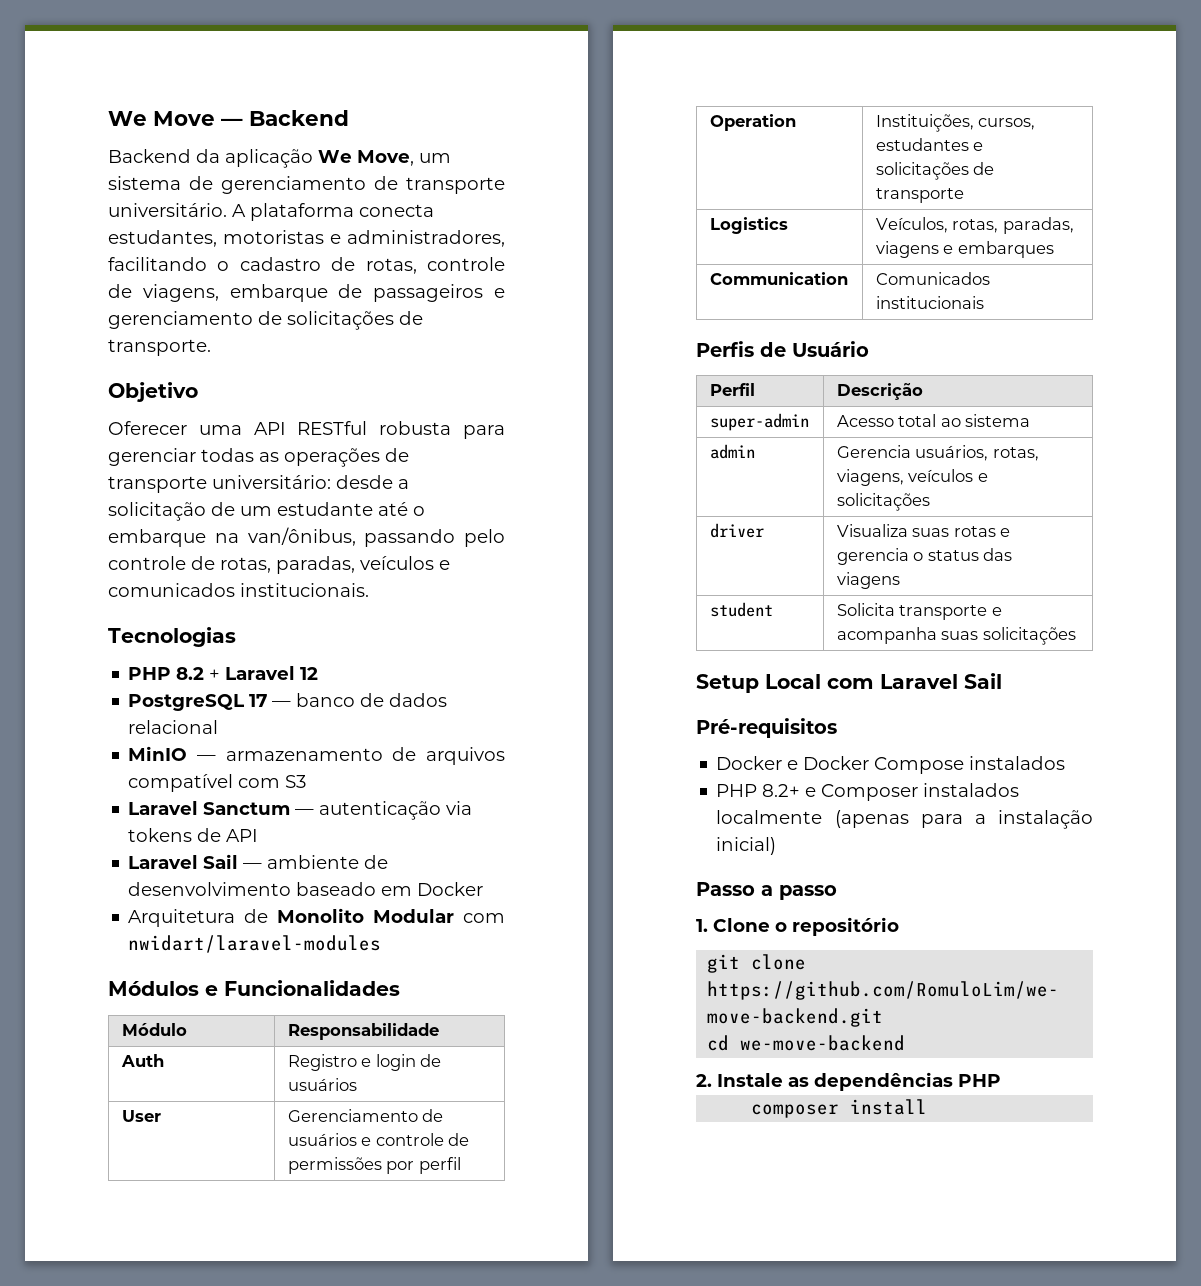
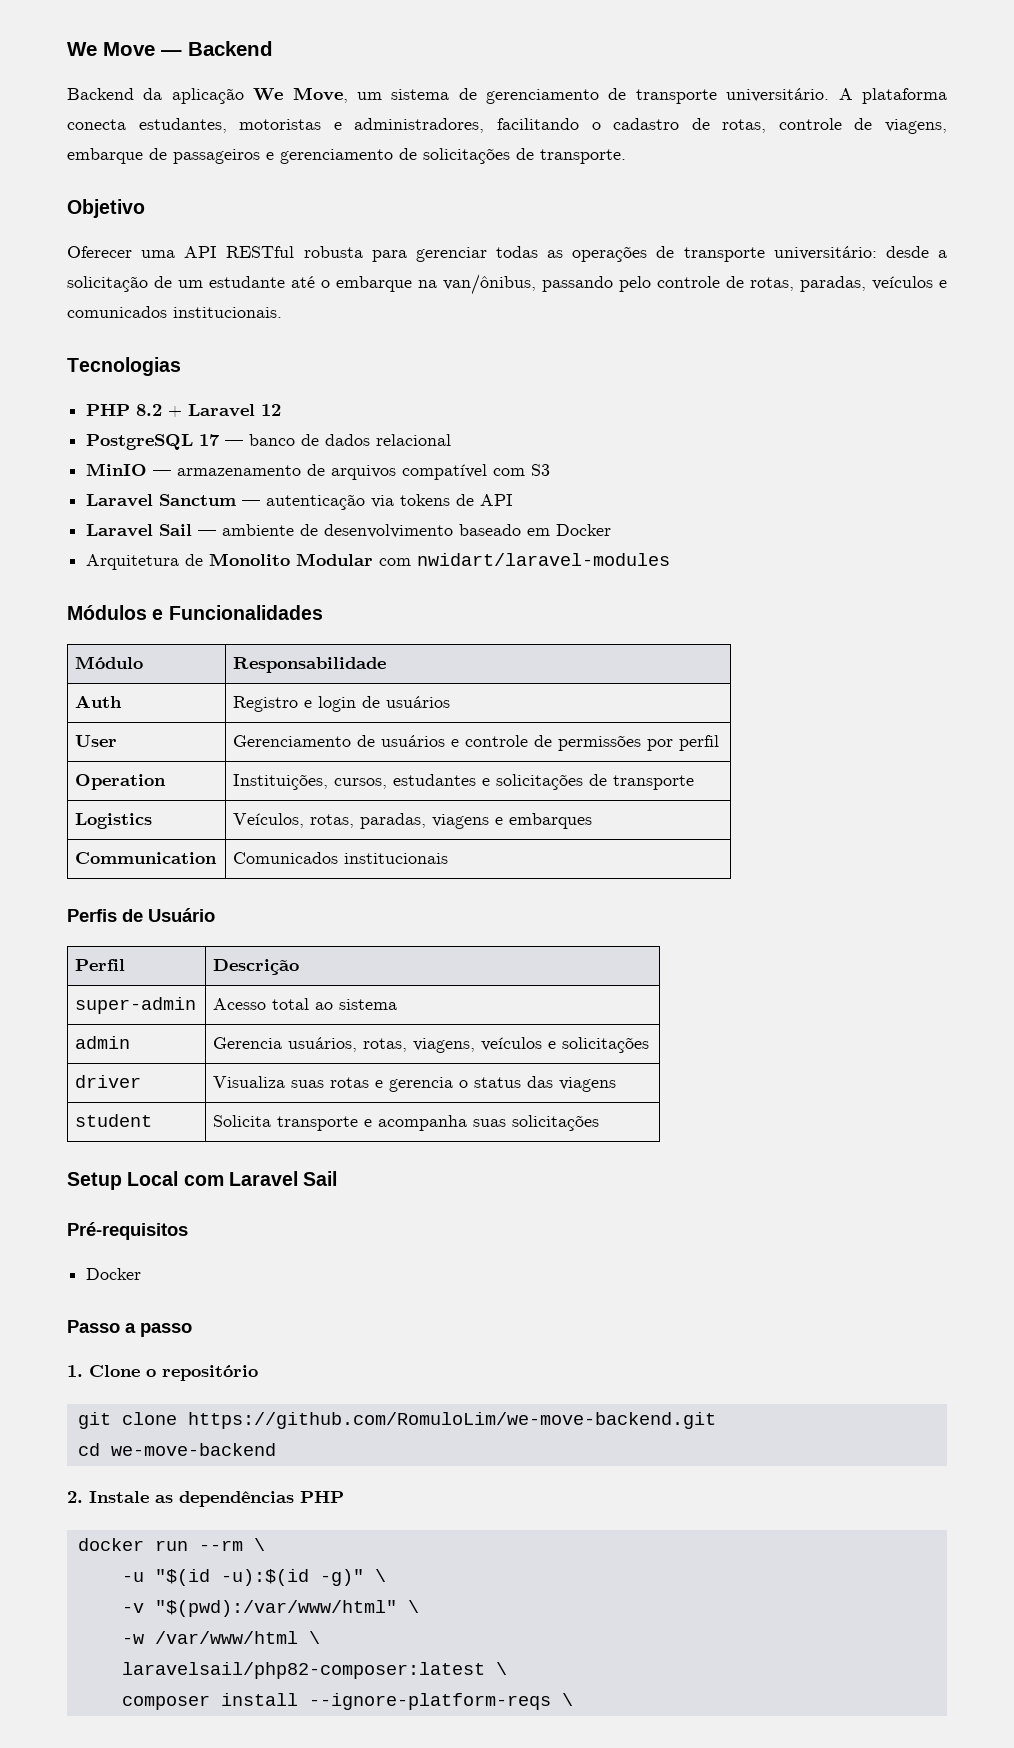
[787,756,1066,774] [716,783,1020,801] [716,810,1093,829] [716,837,777,855] e Docker Compose instalados // PHP 8.2+ e Composer instalados localmente (apenas para a instalação inicial) -> (142, 1274) none
(1001, 1080) none -> [77,1538,265,1551] [121,1569,386,1586] [121,1600,419,1617] [121,1631,320,1644] [121,1662,507,1679] // docker run --rm \ // -u "$(id -u):$(id -g)" \ // -v "$(pwd):/var/www/html" \ // -w /var/www/html \ // laravelsail/php82-composer:latest \
(928, 1107) none -> [308,1693,573,1710] --ignore-platform-reqs \

